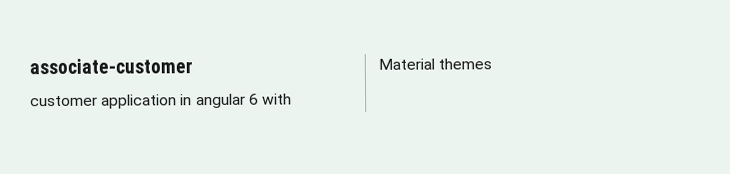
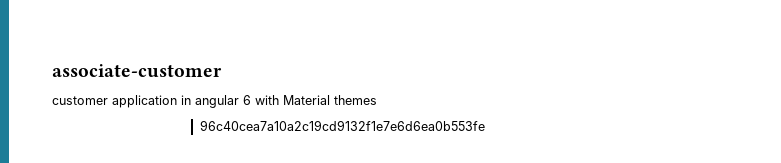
(493, 64) none -> [200,120,486,131] // 96c40cea7a10a2c19cd9132f1e7e6d6ea0b553fe

